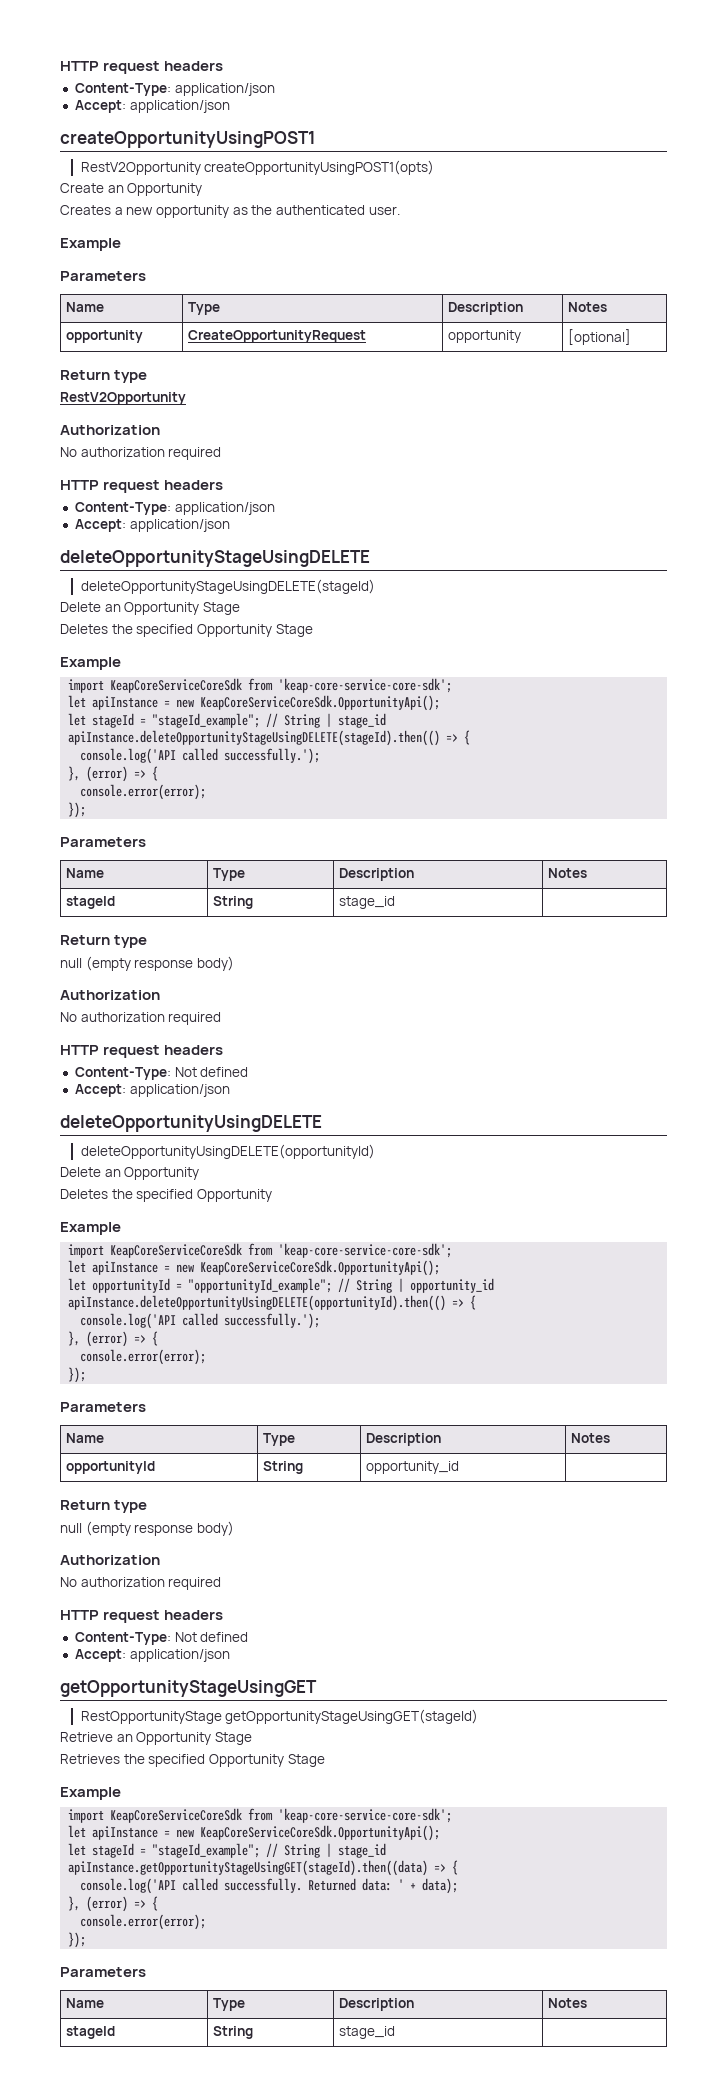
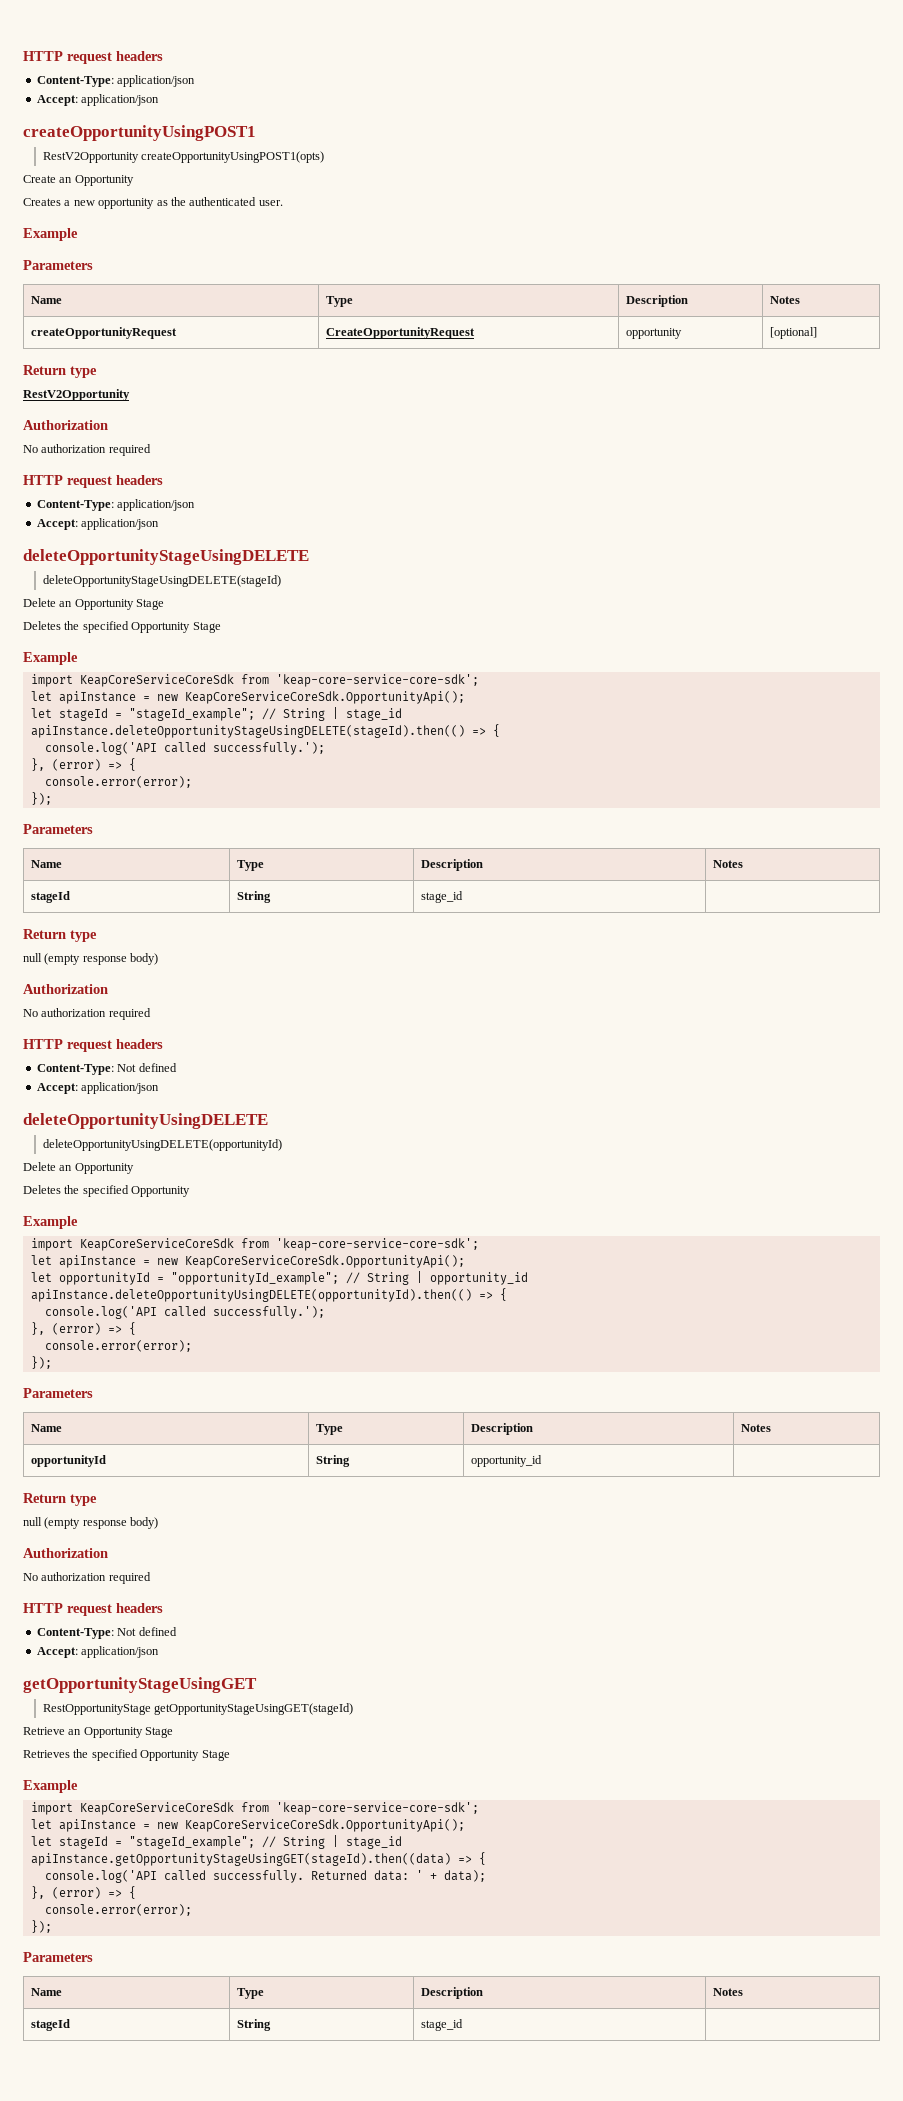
[66,330,144,343] opportunity -> [30,327,177,339] createOpportunityRequest

